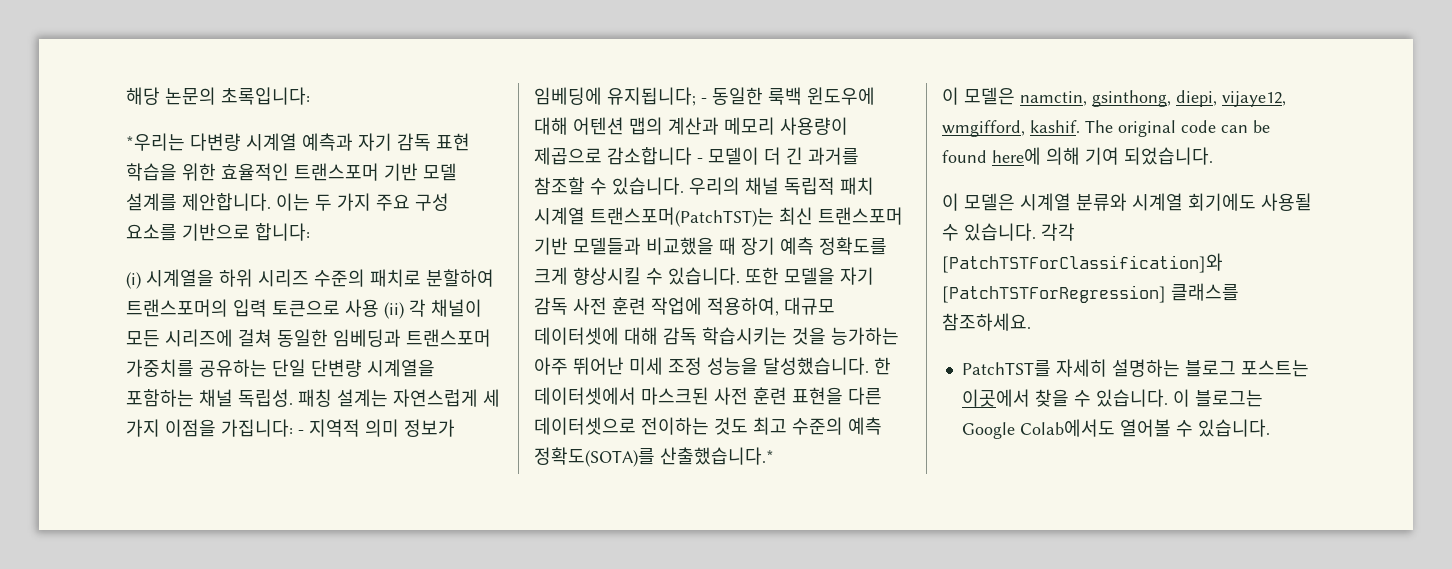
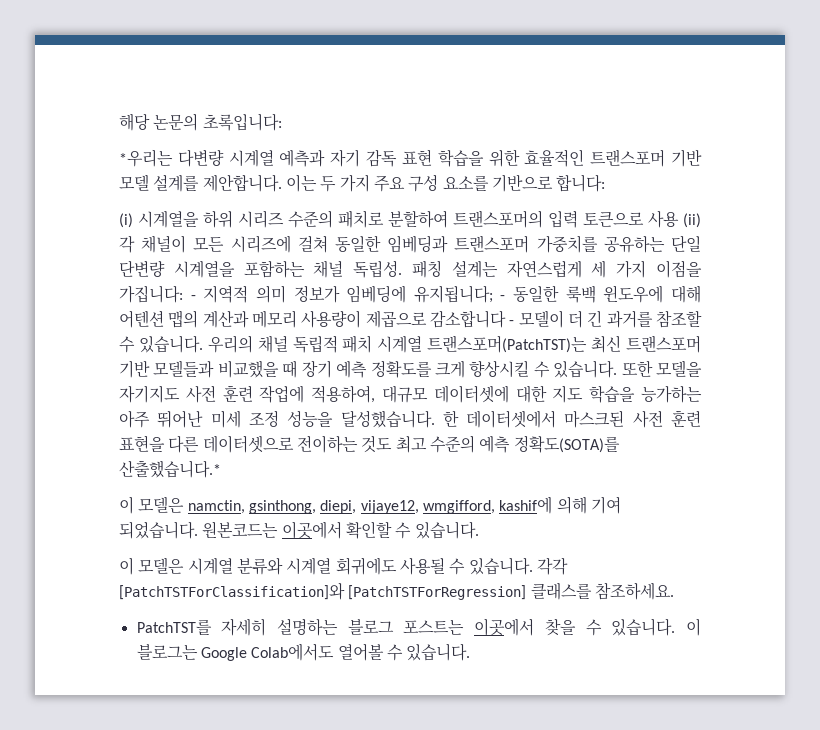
[840,267,874,285] [534,297,568,315] 자기 감독 -> [119,385,180,403] 자기지도
[624,327,826,345] 대해 감독 학습시키는 것을 -> [515,385,636,403] 대한 지도 학습을
[1030,120,1270,137] [942,147,1213,165] kashif. The original code can be found here에 의해 기여 되었습니다. -> [499,496,621,514] [119,521,479,539] kashif에 의해 기여 되었습니다. 원본코드는 이곳에서 확인할 수 있습니다.
[1188,193,1256,211] 회기에도 -> [335,557,397,575] 회귀에도

